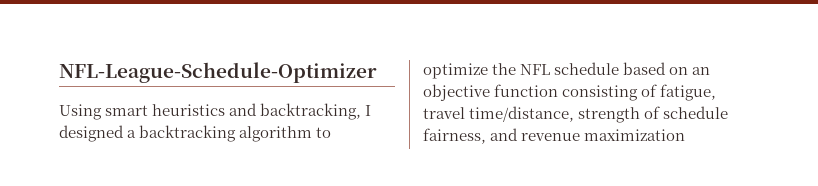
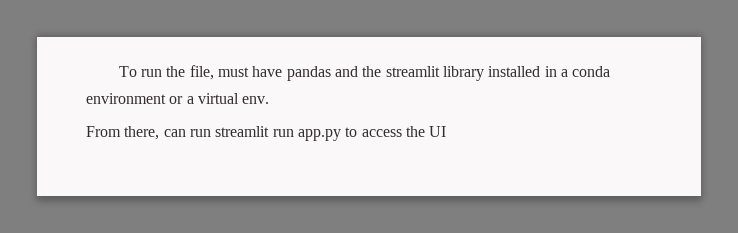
[59,62,377,83] [59,103,372,120] [59,125,332,142] [423,62,711,79] [423,84,717,101] [423,106,729,123] [423,128,686,144] NFL-League-Schedule-Optimizer // Using smart heuristics and backtracking, I designed a backtracking algorithm to optimize the NFL schedule based on an objective function consisting of fatigue, travel time/distance, strength of schedule fairness, and revenue maximization -> [118,65,611,81] [86,93,270,104] [86,126,447,141] To run the file, must have pandas and the streamlit library installed in a conda environment or a virtual env. // From there, can run streamlit run app.py to access the UI

